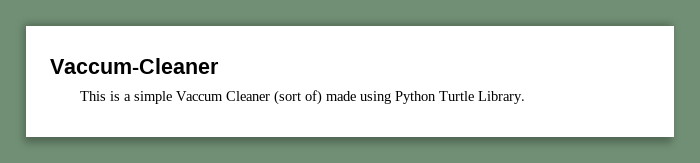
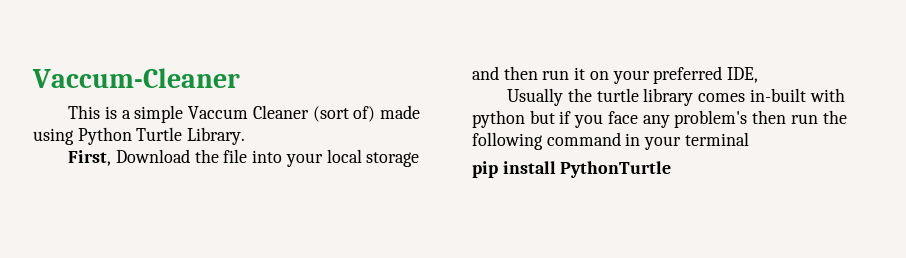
(526, 97) none -> [68,149,420,167] [472,66,759,84] [507,88,845,106] [472,110,847,128] [472,132,749,150] [472,161,672,178] // First, Download the file into your local storage and then run it on your preferred IDE, // Usually the turtle library comes in-built with python but if you face any problem's then run the following command in your terminal // pip install PythonTurtle

